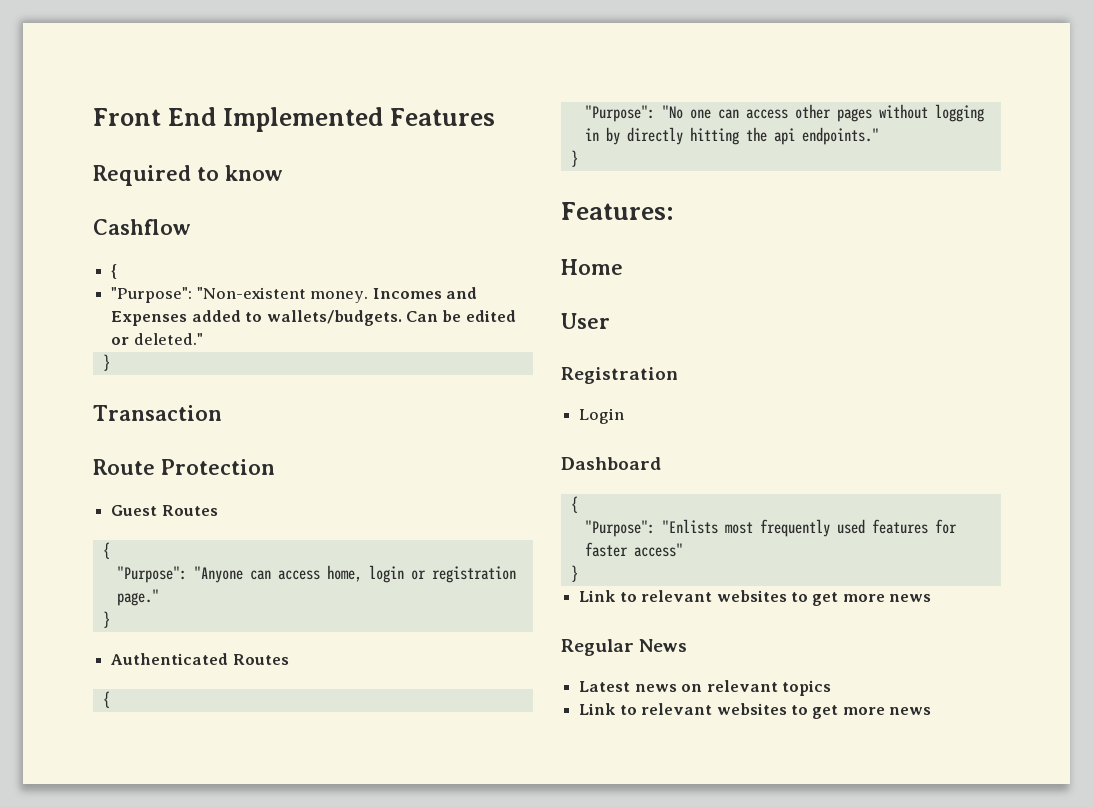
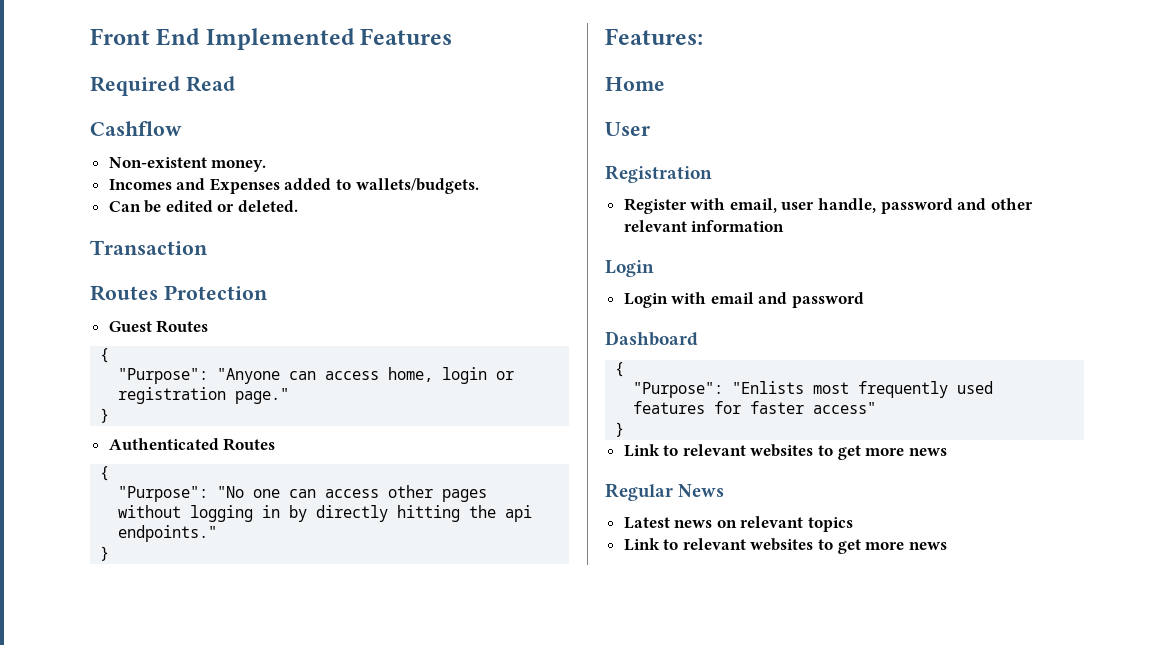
[197,165,283,181] to know -> [185,76,235,92] Read
[111,264,118,279] [111,287,369,303] { // "Purpose": "Non-existent money. -> [108,157,267,172] Non-existent money. //
(402, 318) none -> (479, 186) //
[133,333,203,345] [102,354,110,371] deleted." // } -> [238,200,299,212] deleted.
[93,459,155,475] Route -> [90,285,158,301] Routes
[579,408,625,424] Login -> [623,198,1033,214] [623,220,785,232] [605,260,654,277] [623,292,865,308] Register with email, user handle, password and other relevant information // Login // Login with email and password

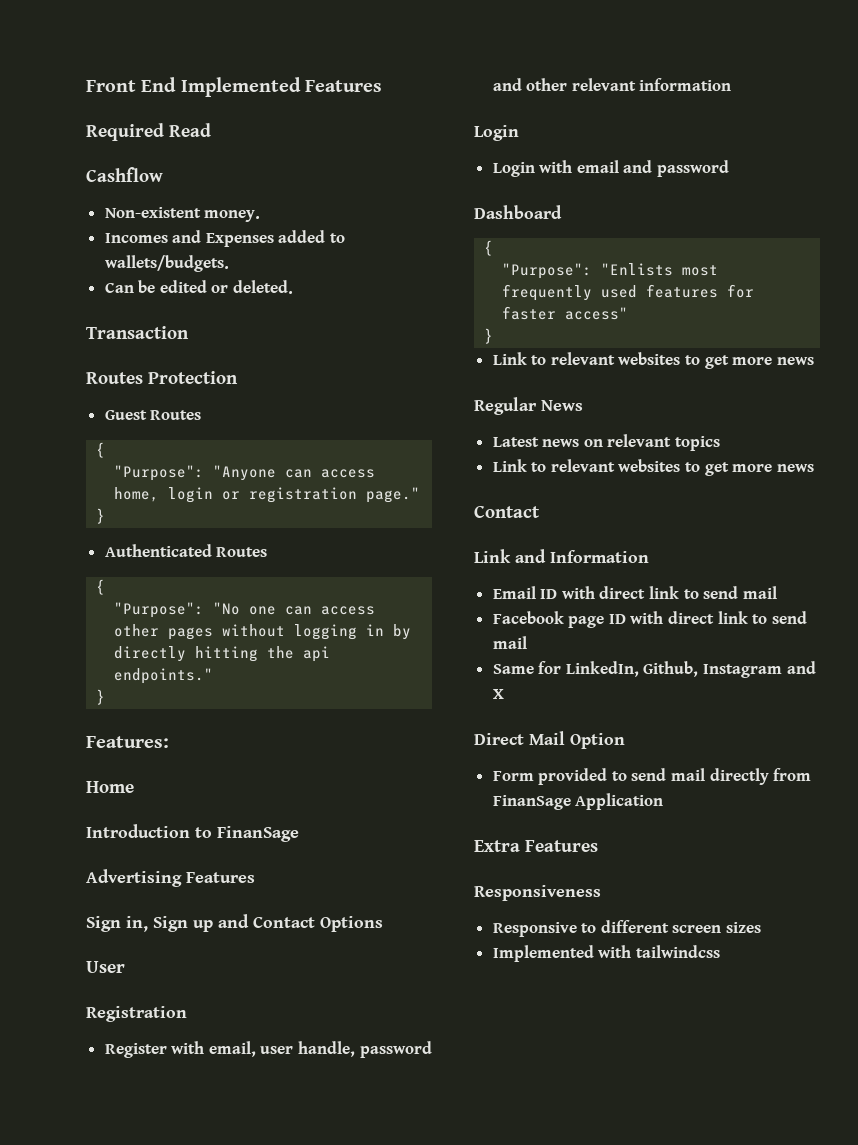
(665, 84) none -> [86,824,299,842] [86,869,255,887] [86,914,383,932] // Introduction to FinanSage // Advertising Features // Sign in, Sign up and Contact Options
(947, 546) none -> [474,505,540,518] [474,549,649,563] [492,586,777,599] [492,611,807,628] [492,636,527,649] [492,661,816,678] [492,689,504,699] [474,731,625,749] [492,768,812,785] [492,793,664,810] [474,840,598,852] [474,885,601,901] [492,920,762,937] [492,945,720,962] // Contact // Link and Information // Email ID with direct link to send mail // Facebook page ID with direct link to send mail // Same for LinkedIn, Github, Instagram and X // Direct Mail Option // Form provided to send mail directly from FinanSage Application // Extra Features // Responsiveness // Responsive to different screen sizes // Implemented with tailwindcss

